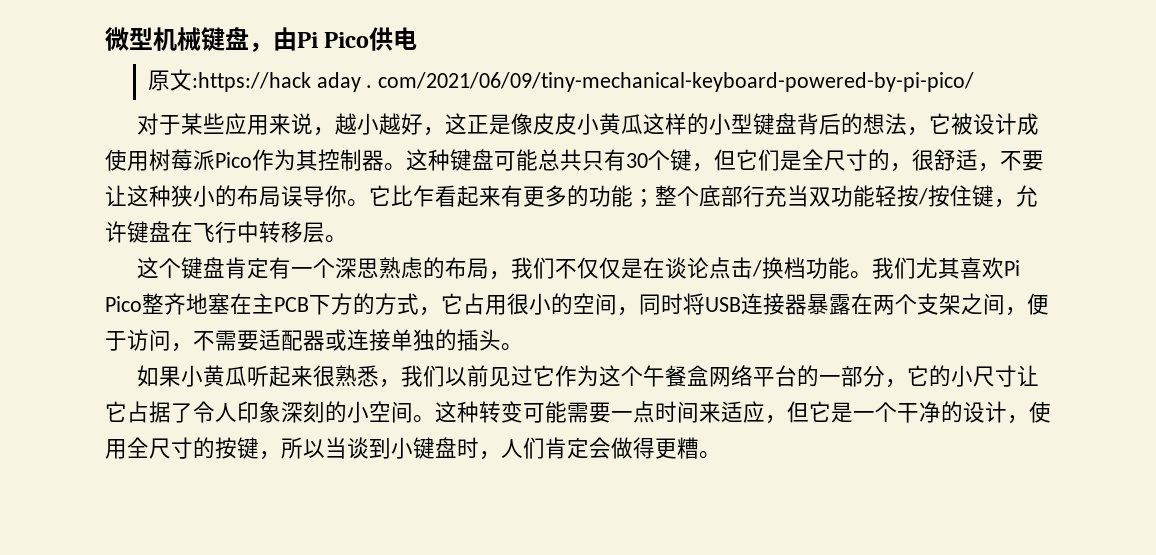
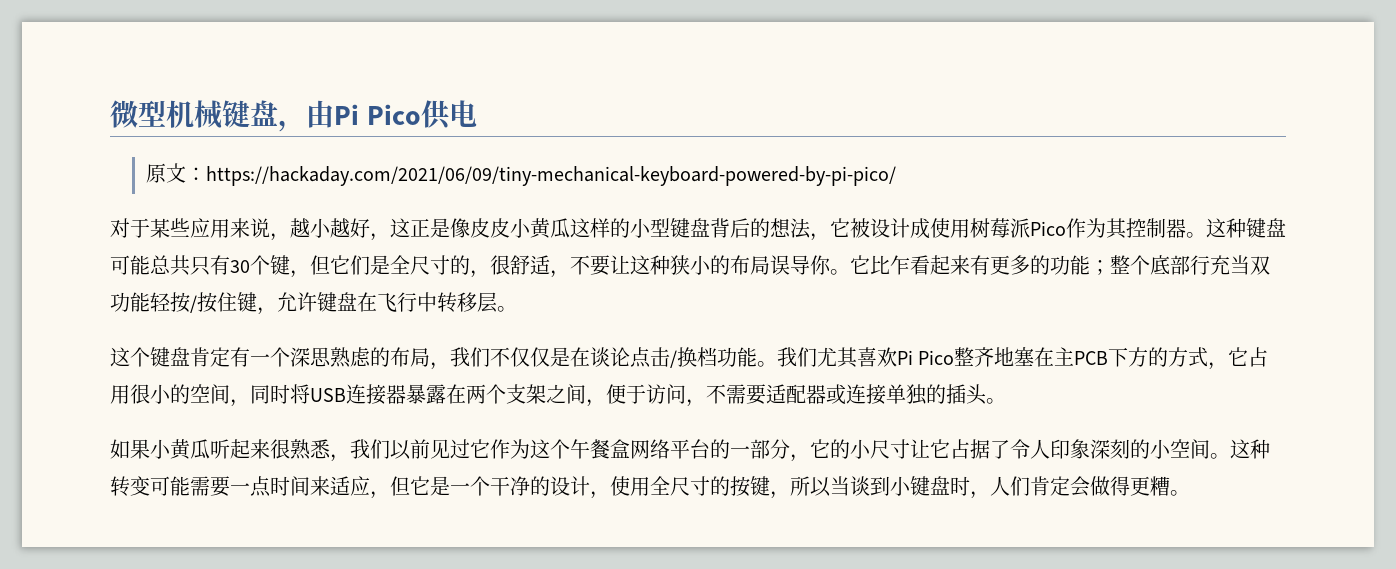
[191,72,975,92] :https://hack aday . com/2021/06/09/tiny-mechanical-keyboard-powered-by-pi-pico/ -> [186,166,897,186] ：https://hackaday.com/2021/06/09/tiny-mechanical-keyboard-powered-by-pi-pico/

